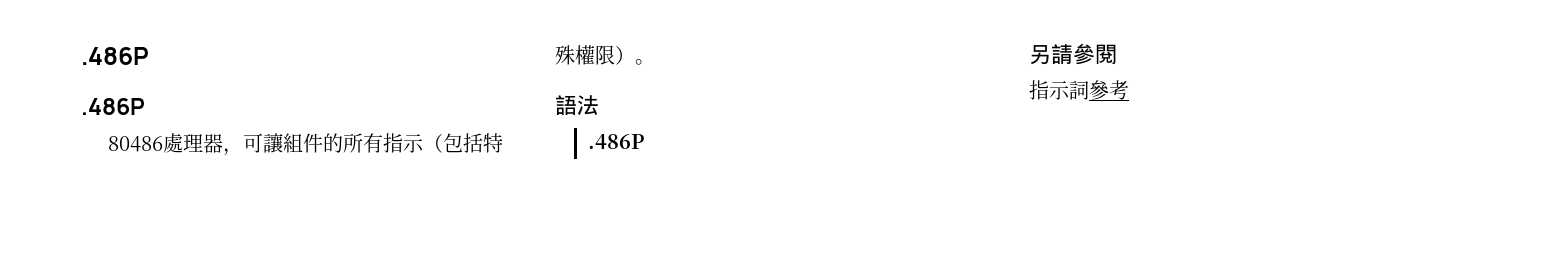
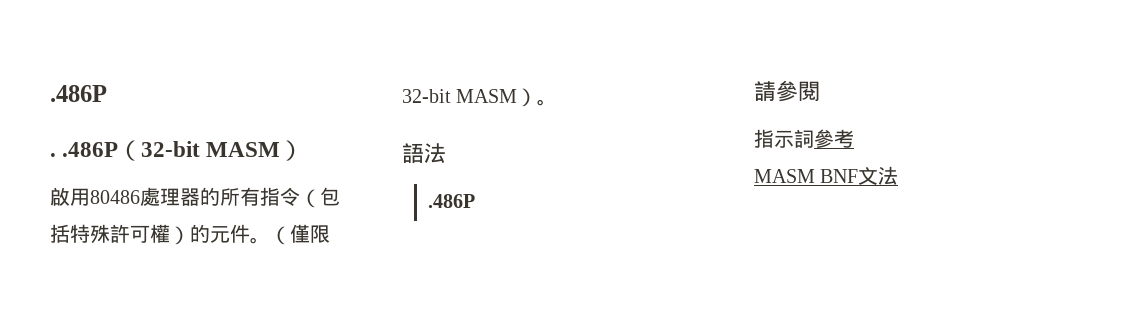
[81,47,149,65] [81,98,145,115] [107,133,323,156] .486P // .486P // 80486處理器，可讓組件 -> [50,85,107,102] [50,140,304,161] [50,187,200,206] .486P // . .486P（32-bit MASM） // 啟用80486處理器
[402,134,424,153] 示 -> [280,187,300,206] 令
[575,45,615,65] 權限 -> [110,224,330,245] [402,89,518,103] 許可權）的元件。（僅限32-bit MASM
[1029,45,1051,65] 另 -> (476, 201) none
(1129, 90) none -> [754,166,899,185] // MASM BNF文法

